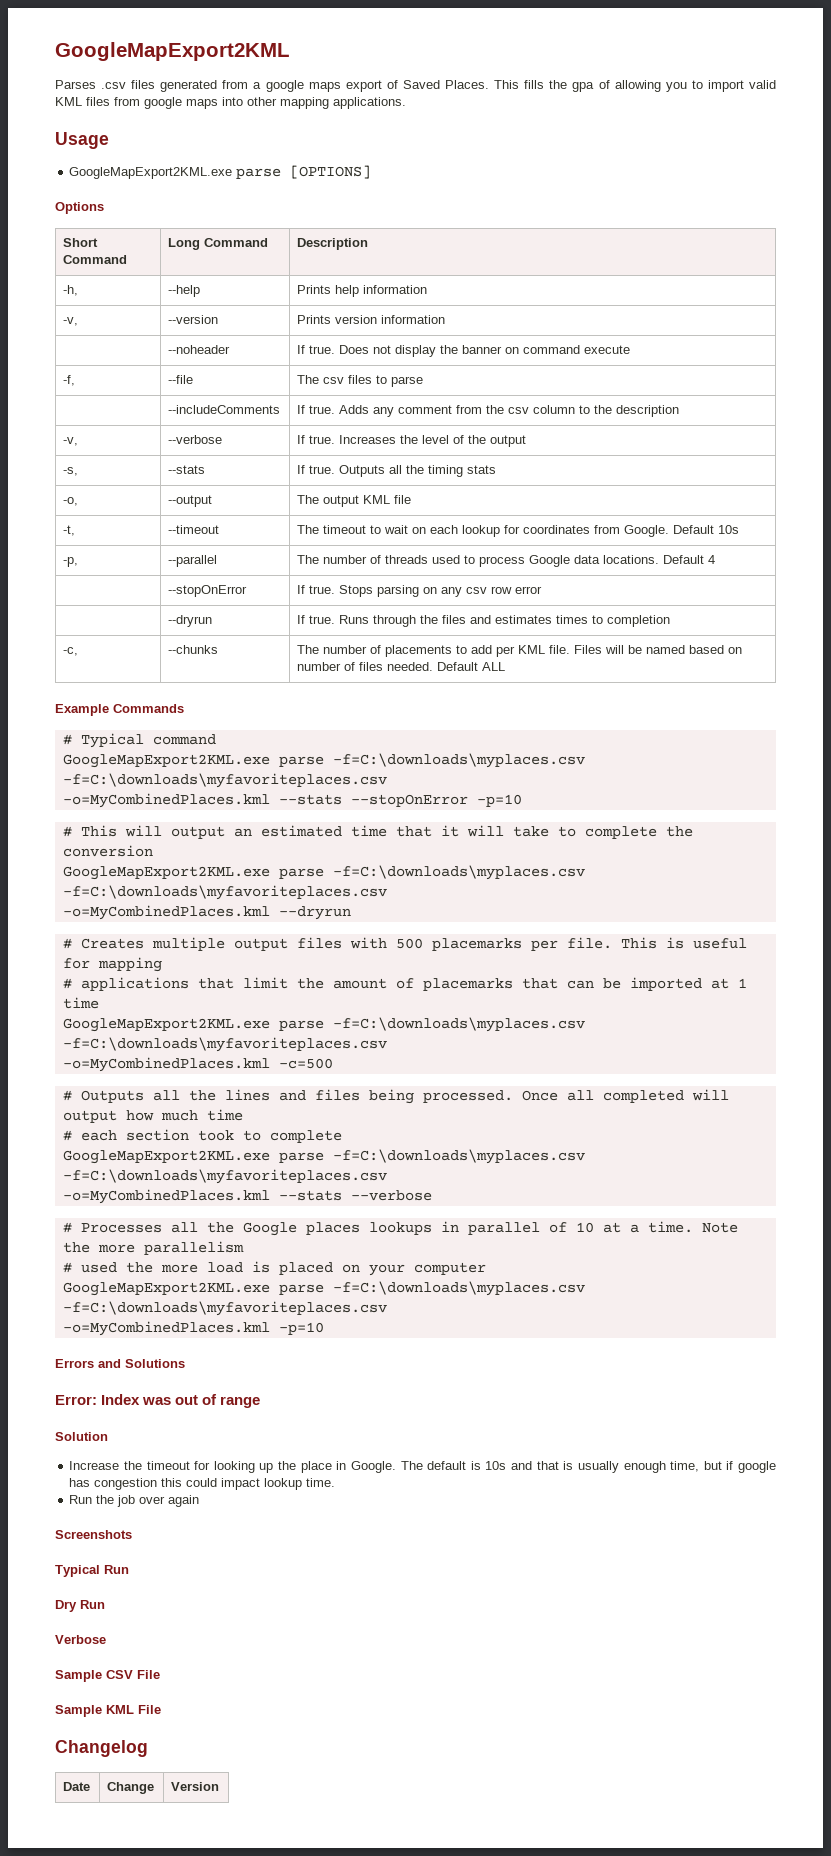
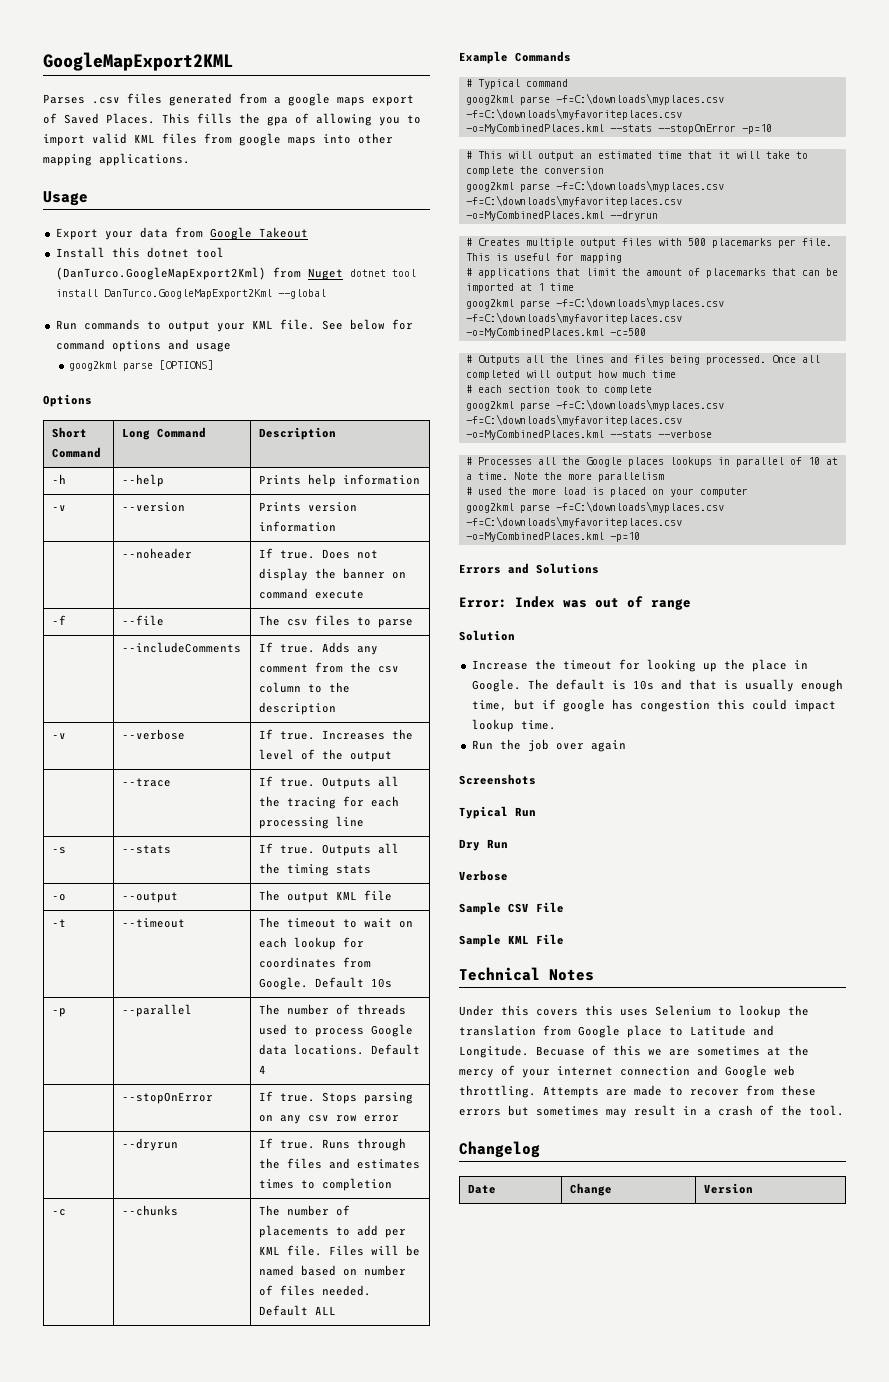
[69,167,233,179] GoogleMapExport2KML.exe -> [55,227,308,240] [55,247,224,258] [55,267,416,280] [55,289,326,299] [55,319,413,332] [55,339,231,352] [68,361,117,371] Export your data from Google Takeout // Install this dotnet tool (DanTurco.GoogleMapExport2Kml) from Nuget dotnet tool install DanTurco.GoogleMapExport2Kml --global // Run commands to output your KML file. See below for command options and usage // goog2kml
[63,285,79,296] -h, -> [51,474,66,484] -h
[63,317,79,326] -v, -> [51,505,66,511] -v
[63,375,76,386] -f, -> [51,615,66,625] -f
[63,437,79,446] -v, -> [51,733,66,739] -v
[63,467,79,476] -s, -> [121,778,171,787] [258,776,399,789] [258,796,399,809] [258,816,364,829] [51,847,66,854] | --trace | If true. Outputs all the tracing for each processing line // -s
[63,497,79,506] -o, -> [51,894,66,901] -o
[63,525,76,536] -t, -> [51,919,66,927] -t
[63,557,79,567] -p, -> [51,1008,66,1017] -p
[63,647,79,656] -c, -> [51,1209,66,1216] -c
[62,754,270,768] GoogleMapExport2KML.exe -> [465,95,514,105] goog2kml
[62,866,270,880] GoogleMapExport2KML.exe -> [465,182,514,192] goog2kml
[62,1018,270,1032] GoogleMapExport2KML.exe -> [465,299,514,309] goog2kml
[62,1150,270,1164] GoogleMapExport2KML.exe -> [465,401,514,411] goog2kml
[62,1282,270,1296] GoogleMapExport2KML.exe -> [465,503,514,513] goog2kml
(161, 1709) none -> [459,967,594,981] [459,1005,809,1018] [459,1025,774,1038] [459,1045,809,1058] [459,1065,795,1078] [459,1085,816,1098] [459,1105,844,1118] // Technical Notes // Under this covers this uses Selenium to lookup the translation from Google place to Latitude and Longitude. Becuase of this we are sometimes at the mercy of your internet connection and Google web throttling. Attempts are made to recover from these errors but sometimes may result in a crash of the tool.

